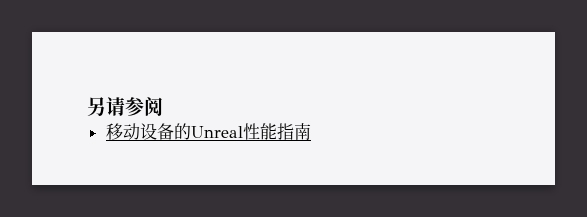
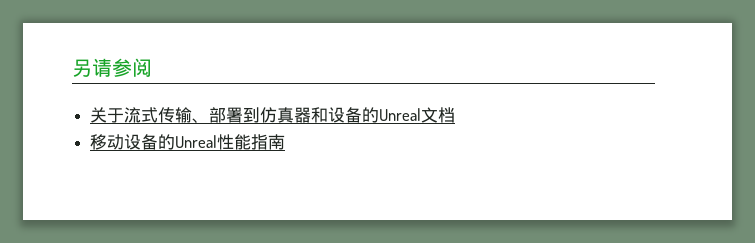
(163, 106) none -> [90,107,456,123] // 关于流式传输、部署到仿真器和设备的Unreal文档

